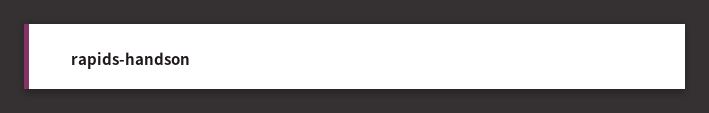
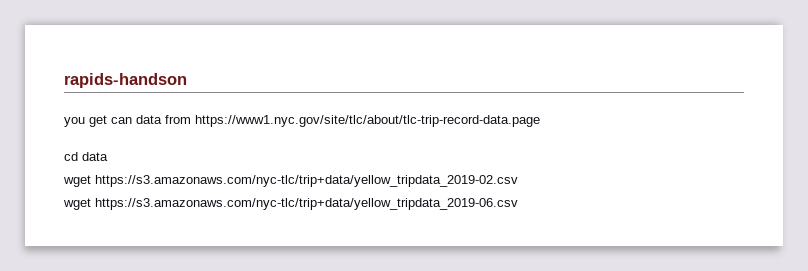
(190, 60) none -> [64,115,540,127] [64,152,108,161] [63,175,518,187] [63,198,518,210] // you get can data from https://www1.nyc.gov/site/tlc/about/tlc-trip-record-data.page // cd data // wget https://s3.amazonaws.com/nyc-tlc/trip+data/yellow_tripdata_2019-02.csv // wget https://s3.amazonaws.com/nyc-tlc/trip+data/yellow_tripdata_2019-06.csv

